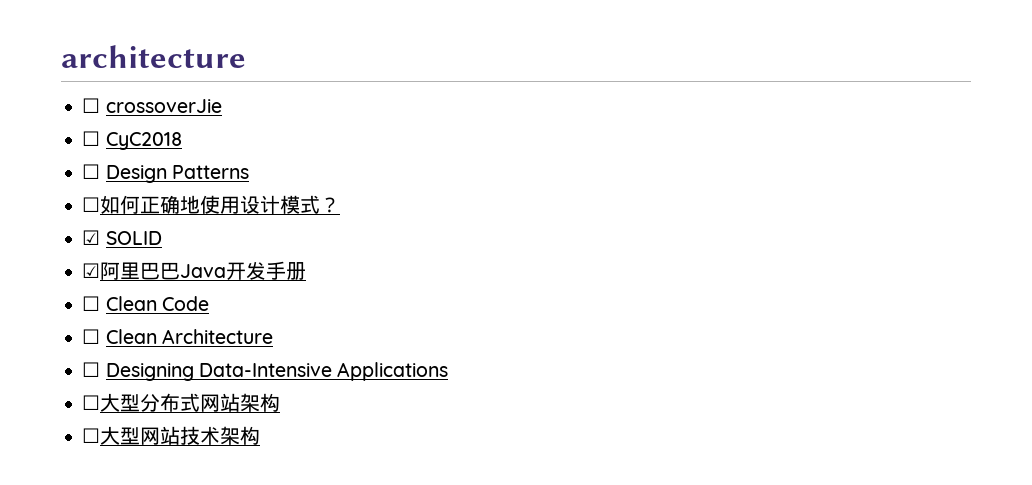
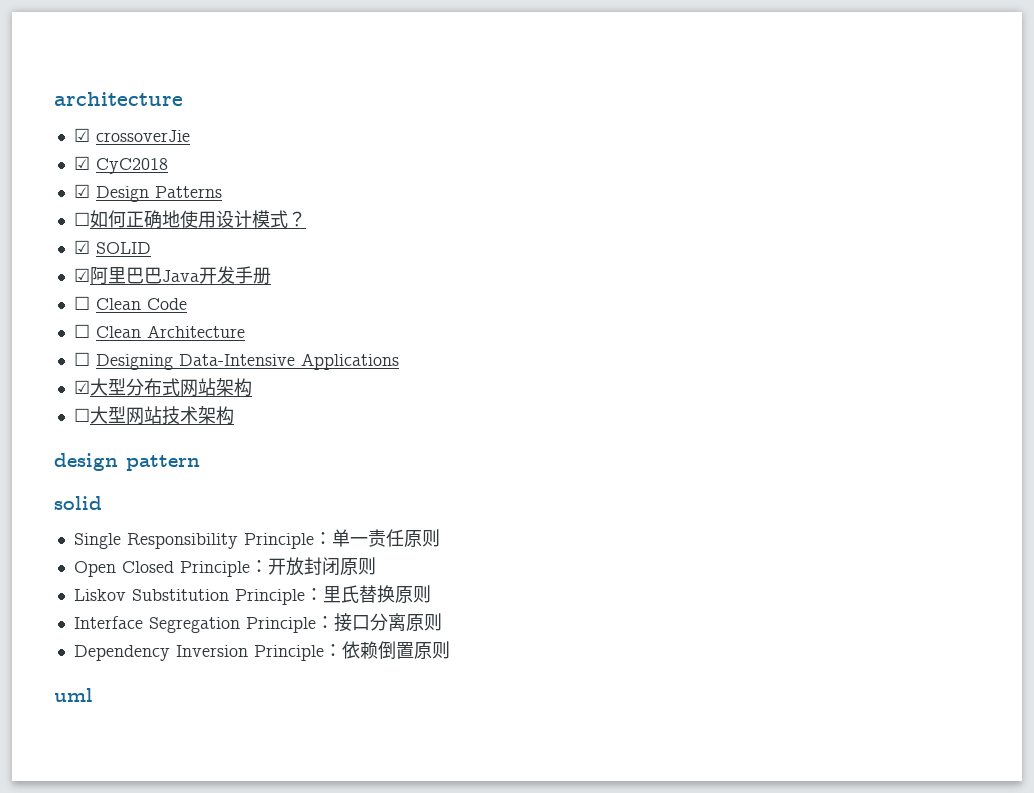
[82,98,101,113] ☐ -> [73,128,90,142] ☑
[82,131,101,146] ☐ -> [73,156,90,170] ☑
[82,164,101,179] ☐ -> [73,184,90,198] ☑
[82,395,101,410] ☐ -> [73,380,90,394] ☑
(261, 435) none -> [54,453,200,471] [54,496,102,510] [73,529,440,549] [73,557,376,577] [73,585,431,605] [73,613,442,633] [73,641,450,661] [54,688,93,702] // design pattern // solid // Single Responsibility Principle：单一责任原则 // Open Closed Principle：开放封闭原则 // Liskov Substitution Principle：里氏替换原则 // Interface Segregation Principle：接口分离原则 // Dependency Inversion Principle：依赖倒置原则 // uml

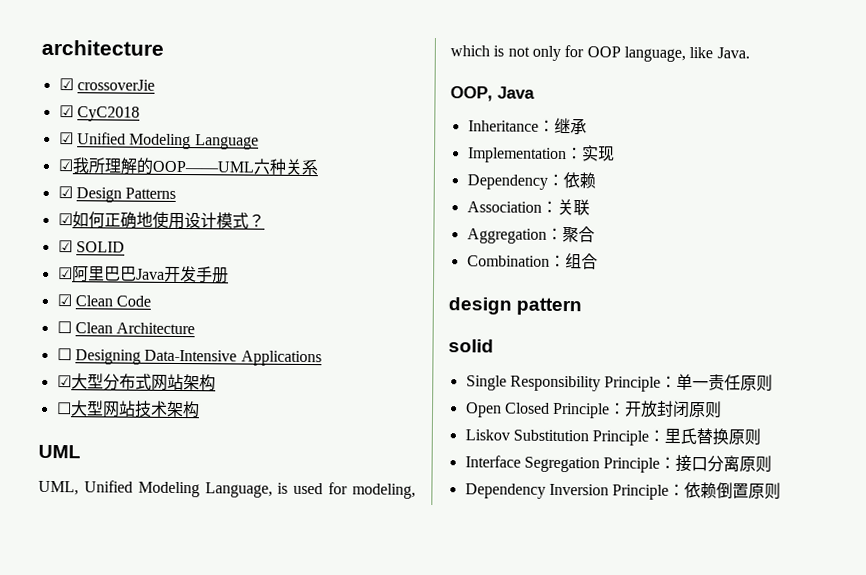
(168, 166) none -> [58,132,259,150] [57,157,319,176] // ☑ Unified Modeling Language // ☑我所理解的OOP——UML六种关系
[73,212,90,226] ☐ -> [57,213,73,226] ☑
[73,296,90,310] ☐ -> [56,294,72,307] ☑
(234, 415) none -> [38,444,81,459] [38,480,416,499] [450,45,750,62] [450,86,535,102] [467,117,587,135] [466,145,615,164] [466,172,596,190] [466,198,590,216] [466,226,595,244] [466,253,598,270] // UML // UML, Unified Modeling Language, is used for modeling, which is not only for OOP language, like Java. // OOP, Java // Inheritance：继承 // Implementation：实现 // Dependency：依赖 // Association：关联 // Aggregation：聚合 // Combination：组合
[54,688,93,702] // uml -> (782, 491) none

